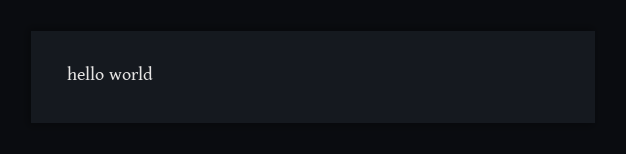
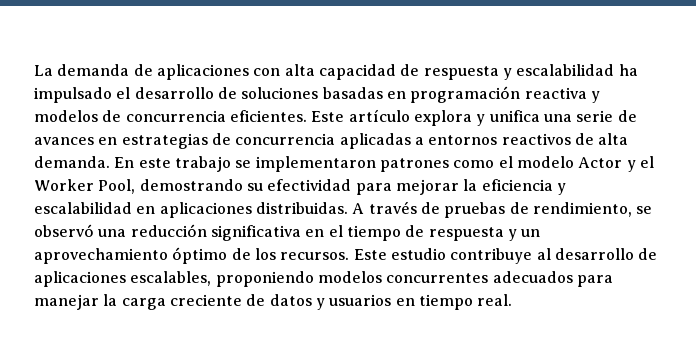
[67,66,153,80] hello world -> [34,64,638,80] [34,86,600,103] [34,109,637,126] [34,133,629,149] [34,156,654,172] [34,179,566,195] [34,201,653,218] [34,224,541,241] [34,247,658,264] [34,271,613,287] [34,294,513,310] La demanda de aplicaciones con alta capacidad de respuesta y escalabilidad ha impulsado el desarrollo de soluciones basadas en programación reactiva y modelos de concurrencia eficientes. Este artículo explora y unifica una serie de avances en estrategias de concurrencia aplicadas a entornos reactivos de alta demanda. En este trabajo se implementaron patrones como el modelo Actor y el Worker Pool, demostrando su efectividad para mejorar la eficiencia y escalabilidad en aplicaciones distribuidas. A través de pruebas de rendimiento, se observó una reducción significativa en el tiempo de respuesta y un aprovechamiento óptimo de los recursos. Este estudio contribuye al desarrollo de aplicaciones escalables, proponiendo modelos concurrentes adecuados para manejar la carga creciente de datos y usuarios en tiempo real.

